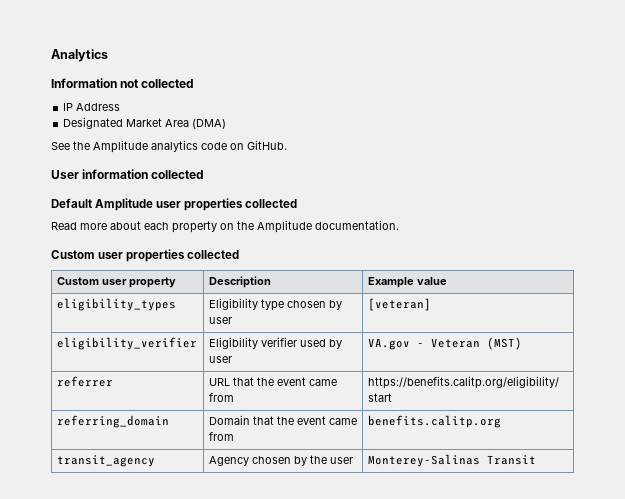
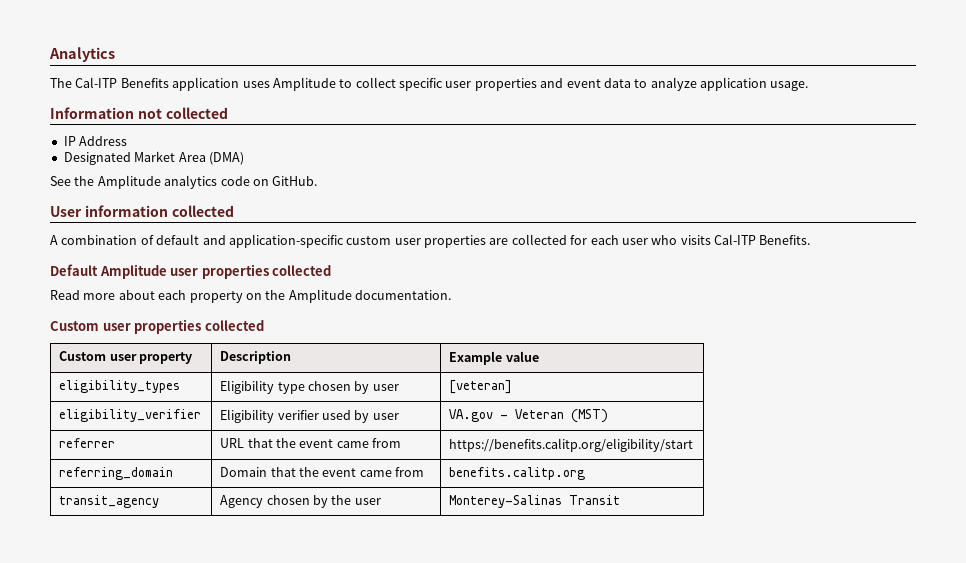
(108, 55) none -> [50,77,809,91] // The Cal-ITP Benefits application uses Amplitude to collect specific user properties and event data to analyze application usage.
(205, 174) none -> [50,234,811,248] // A combination of default and application-specific custom user properties are collected for each user who visits Cal-ITP Benefits.

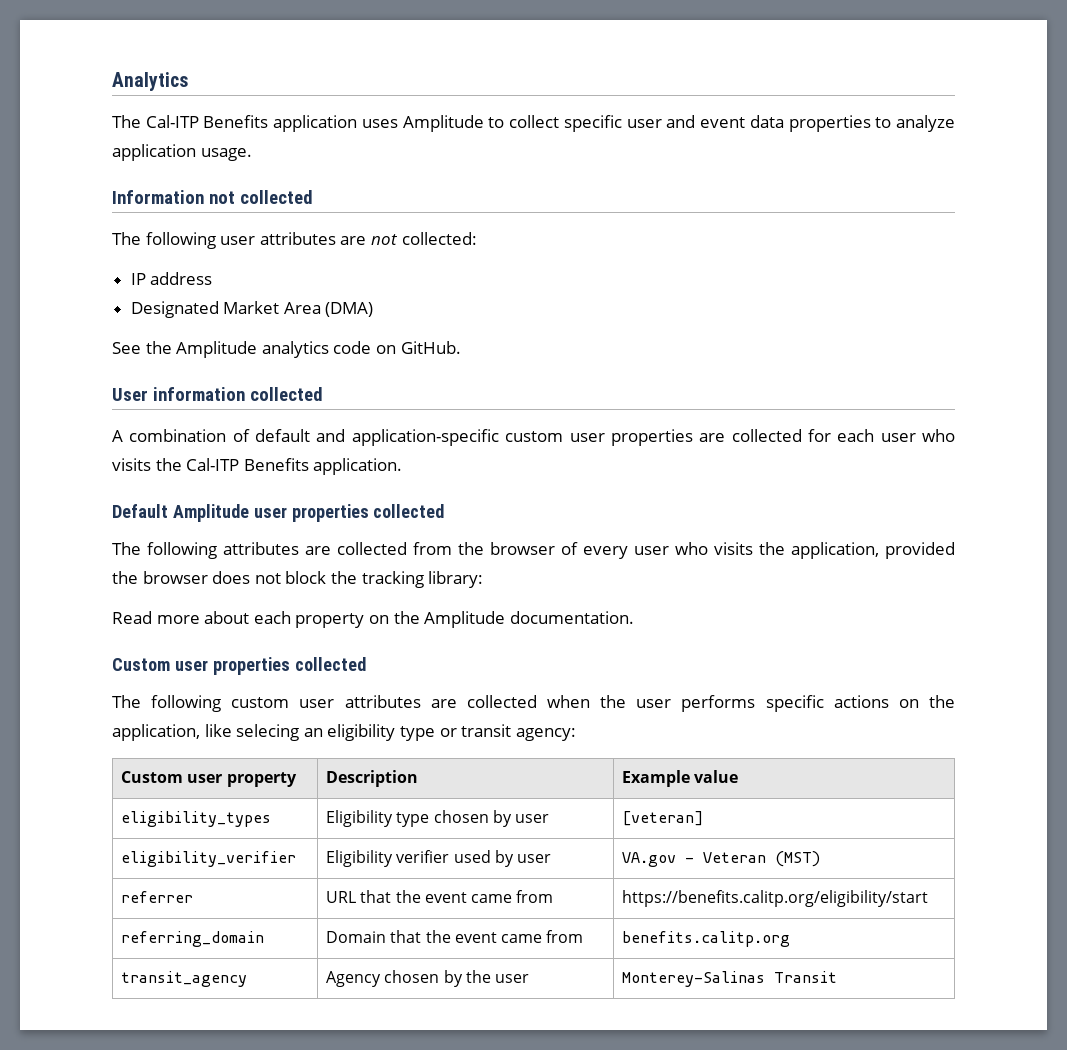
[474,78,537,91] properties -> (662, 123) none
(631, 83) none -> [788,115,871,132] properties
(228, 113) none -> [112,232,477,249] // The following user attributes are not collected:
[79,136,128,146] Address -> [150,272,213,285] address
[714,234,811,245] Cal-ITP Benefits. -> [155,458,403,475] the Cal-ITP Benefits application.
(332, 270) none -> [112,542,955,559] [112,571,484,588] // The following attributes are collected from the browser of every user who visits the application, provided the browser does not block the tracking library:
(264, 325) none -> [112,695,955,712] [112,724,576,741] // The following custom user attributes are collected when the user performs specific actions on the application, like selecing an eligibility type or transit agency:

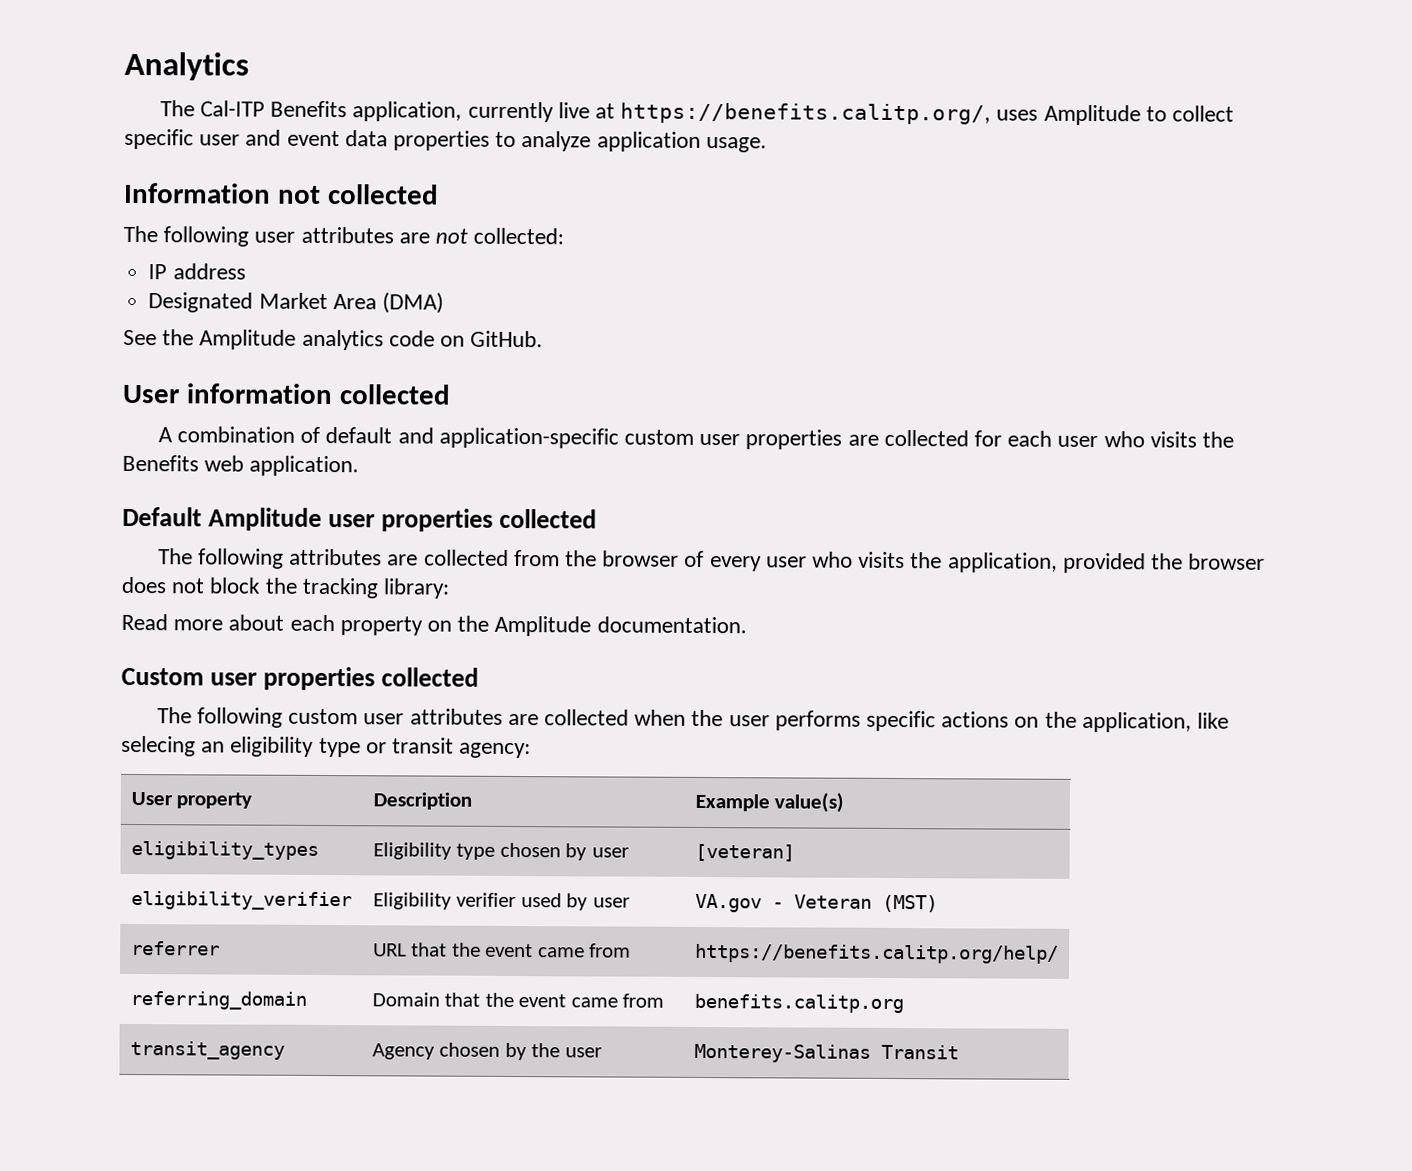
[273,115,358,132] application -> [352,101,992,125] application, currently live at https://benefits.calitp.org/,
[186,458,309,471] Cal-ITP Benefits -> [122,454,245,472] Benefits web
[121,771,223,783] Custom user -> [130,791,173,806] User
[694,770,739,783] value -> [774,792,845,813] value(s)
[622,890,929,907] https://benefits.calitp.org/eligibility/start -> [694,943,1059,964] https://benefits.calitp.org/help/

